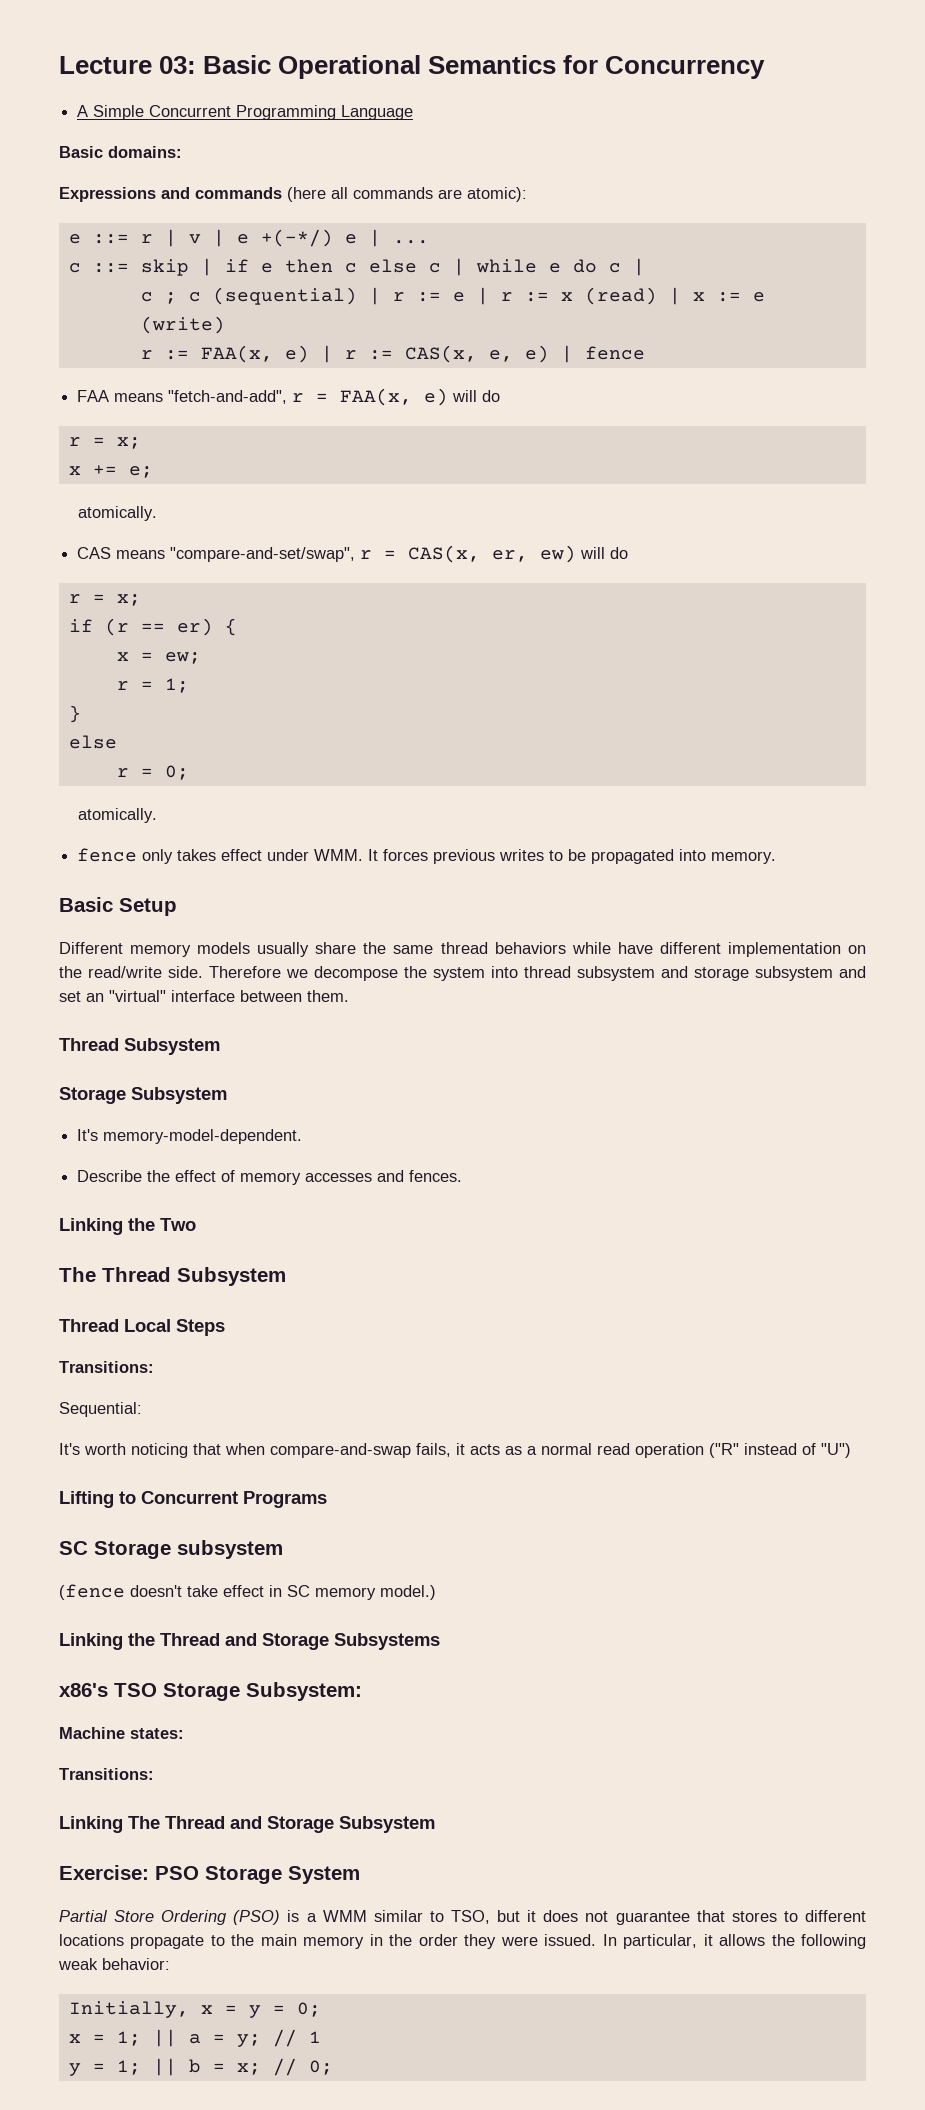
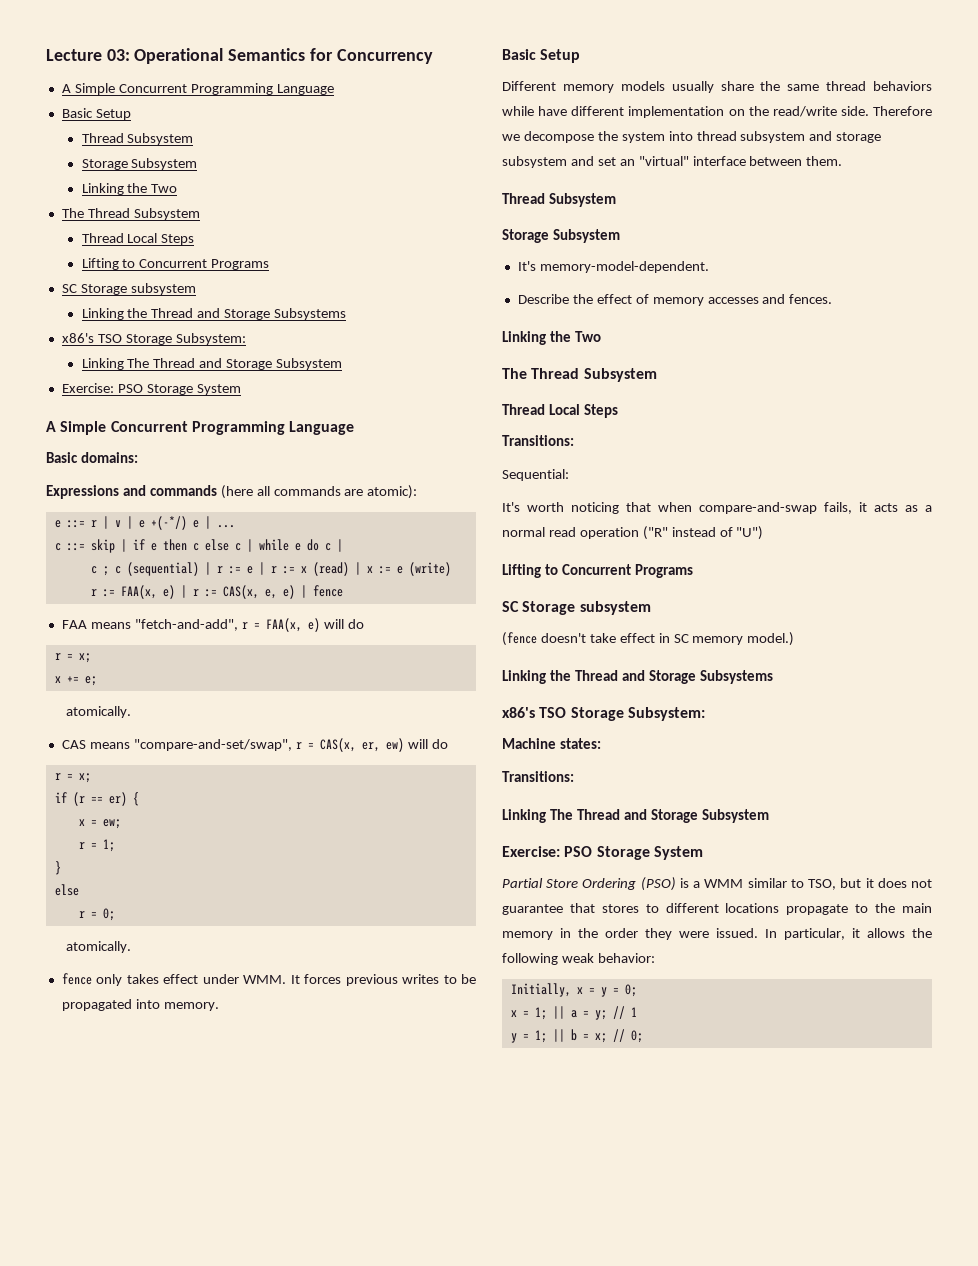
[203,55,272,74] Basic -> (130, 55) none
(414, 112) none -> [61,108,131,120] [81,133,194,145] [81,158,198,170] [81,183,178,195] [61,208,200,220] [81,233,195,245] [81,258,270,270] [61,283,196,295] [81,308,347,320] [61,333,246,345] [81,358,343,370] [61,383,241,395] [46,421,355,435] // Basic Setup // Thread Subsystem // Storage Subsystem // Linking the Two // The Thread Subsystem // Thread Local Steps // Lifting to Concurrent Programs // SC Storage subsystem // Linking the Thread and Storage Subsystems // x86's TSO Storage Subsystem: // Linking The Thread and Storage Subsystem // Exercise: PSO Storage System // A Simple Concurrent Programming Language

